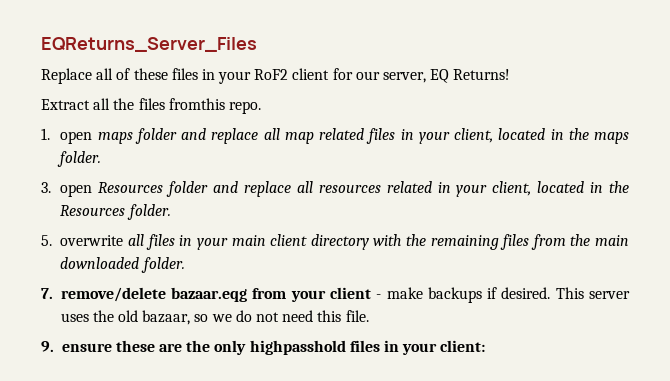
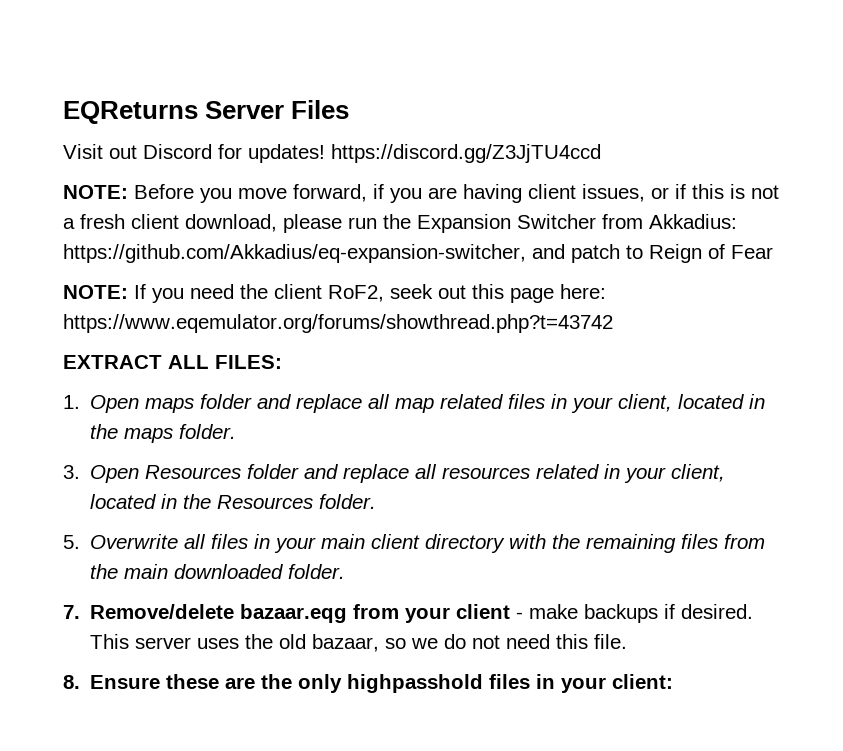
[41,37,257,52] [41,68,511,84] [41,98,261,114] EQReturns_Server_Files // Replace all of these files in your RoF2 client for our server, EQ Returns! // Extract all the files fromthis repo. -> [63,100,350,124] [63,144,601,163] [63,184,779,203] [63,214,737,233] [63,244,773,263] [63,284,606,303] [63,314,613,333] [63,355,282,369] EQReturns Server Files // Visit out Discord for updates! https://discord.gg/Z3JjTU4ccd // NOTE: Before you move forward, if you are having client issues, or if this is not a fresh client download, please run the Expansion Switcher from Akkadius: https://github.com/Akkadius/eq-expansion-switcher, and patch to Reign of Fear // NOTE: If you need the client RoF2, seek out this page here: https://www.eqemulator.org/forums/showthread.php?t=43742 // EXTRACT ALL FILES:
[60,131,93,144] open -> [90,395,140,413] Open
[60,184,93,197] open -> [90,465,140,483] Open
[60,235,124,246] overwrite -> [90,534,179,549] Overwrite
[60,287,166,302] remove/delete -> [90,604,235,619] Remove/delete
[41,341,112,352] 9. ensure -> [63,675,161,689] 8. Ensure

